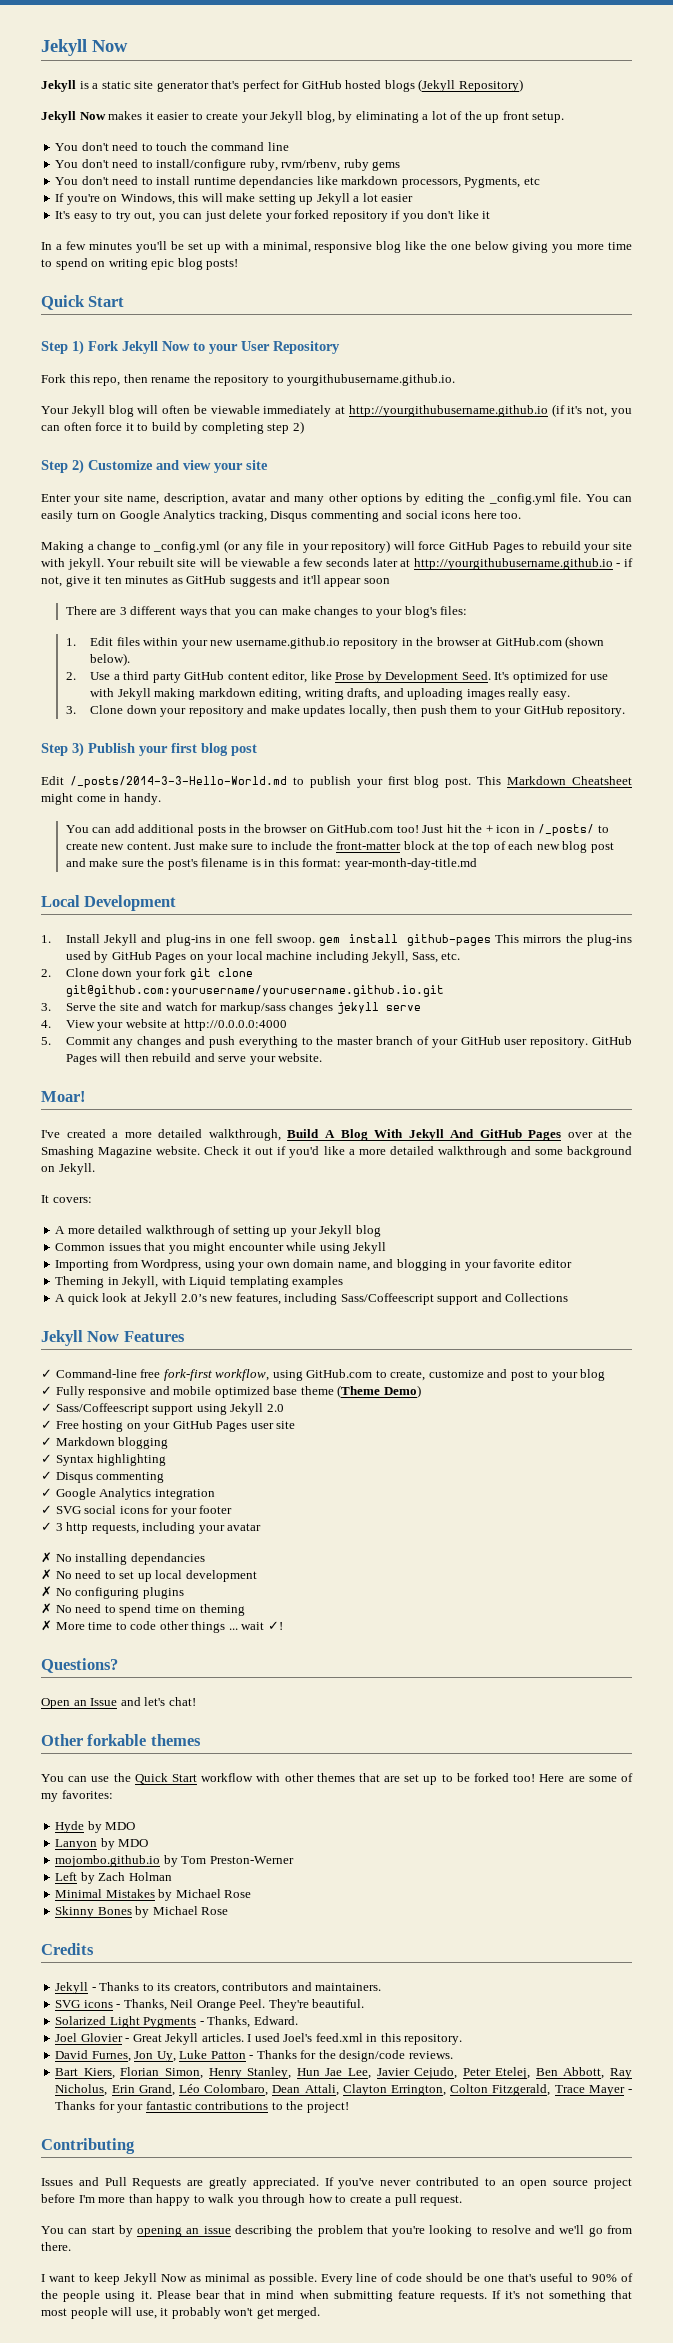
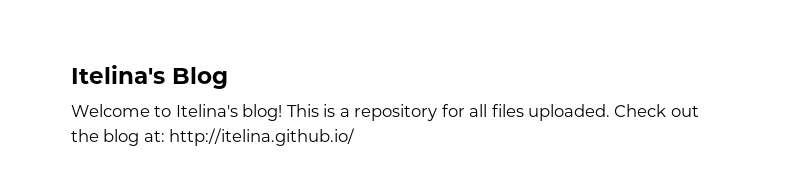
[41,39,128,56] [41,79,523,92] [41,111,565,123] [55,142,289,151] [55,159,401,171] [55,176,540,188] [55,193,414,205] [55,210,491,222] [41,241,632,253] [41,258,239,270] [41,295,125,310] [41,340,340,355] [41,374,456,386] [41,404,632,417] [41,421,304,434] [41,459,268,474] [41,493,632,505] [41,510,522,522] [41,540,632,553] [41,558,634,570] [41,575,390,587] [65,606,468,618] [65,636,605,649] [90,653,131,666] [65,671,608,683] [90,688,570,700] [65,705,626,717] [41,742,257,757] [41,776,632,788] [41,793,161,805] [65,824,609,836] [65,841,614,853] [65,858,477,870] [41,895,177,911] [41,934,632,946] [65,951,461,963] [41,968,253,980] [65,985,444,997] [41,1002,421,1014] [41,1019,287,1031] [41,1036,633,1048] [65,1053,323,1065] [41,1091,86,1102] [41,1129,632,1141] [41,1146,632,1158] [41,1163,95,1175] [41,1195,92,1203] [55,1225,381,1237] [55,1242,387,1254] [55,1259,572,1271] [55,1276,344,1288] [55,1293,569,1305] [41,1330,185,1346] [41,1369,606,1381] [41,1385,421,1398] [41,1403,284,1415] [41,1420,296,1432] [41,1437,169,1449] [41,1454,167,1466] [41,1471,165,1483] [41,1488,215,1500] [41,1505,233,1517] [41,1522,262,1534] [41,1552,205,1565] [41,1569,257,1582] [41,1586,184,1599] [41,1603,245,1616] [41,1620,283,1633] [41,1658,118,1673] [41,1697,196,1709] [41,1734,201,1746] [41,1773,633,1785] [41,1790,113,1802] [55,1821,136,1833] [55,1838,149,1850] [55,1855,294,1867] [55,1872,172,1884] [55,1889,252,1901] [55,1906,229,1918] [41,1943,94,1955] [55,1982,382,1994] [55,1999,365,2011] [55,2016,298,2028] [55,2033,463,2045] [55,2050,453,2062] [55,2067,632,2079] [55,2084,632,2096] [55,2101,349,2113] [41,2138,135,2154] [41,2177,633,2189] [41,2194,463,2206] [41,2225,633,2237] [41,2242,71,2251] [41,2273,634,2285] [41,2290,633,2302] [41,2307,321,2319] Jekyll Now // Jekyll is a static site generator that's perfect for GitHub hosted blogs (Jekyll Repository) // Jekyll Now makes it easier to create your Jekyll blog, by eliminating a lot of the up front setup. // You don't need to touch the command line // You don't need to install/configure ruby, rvm/rbenv, ruby gems // You don't need to install runtime dependancies like markdown processors, Pygments, etc // If you're on Windows, this will make setting up Jekyll a lot easier // It's easy to try out, you can just delete your forked repository if you don't like it // In a few minutes you'll be set up with a minimal, responsive blog like the one below giving you more time to spend on writing epic blog posts! // Quick Start // Step 1) Fork Jekyll Now to your User Repository // Fork this repo, then rename the repository to yourgithubusername.github.io. // Your Jekyll blog will often be viewable immediately at http://yourgithubusername.github.io (if it's not, you can often force it to build by completing step 2) // Step 2) Customize and view your site // Enter your site name, description, avatar and many other options by editing the _config.yml file. You can easily turn on Google Analytics tracking, Disqus commenting and social icons here too. // Making a change to _config.yml (or any file in your repository) will force GitHub Pages to rebuild your site with jekyll. Your rebuilt site will be viewable a few seconds later at http://yourgithubusername.github.io - if not, give it ten minutes as GitHub suggests and it'll appear soon // There are 3 different ways that you can make changes to your blog's files: // 1. Edit files within your new username.github.io repository in the browser at GitHub.com (shown below). // 2. Use a third party GitHub content editor, like Prose by Development Seed. It's optimized for use with Jekyll making markdown editing, writing drafts, and uploading images really easy. // 3. Clone down your repository and make updates locally, then push them to your GitHub repository. // Step 3) Publish your first blog post // Edit /_posts/2014-3-3-Hello-World.md to publish your first blog post. This Markdown Cheatsheet might come in handy. // You can add additional posts in the browser on GitHub.com too! Just hit the + icon in /_posts/ to create new content. Just make sure to include the front-matter block at the top of each new blog post and make sure the post's filename is in this format: year-month-day-title.md // Local Development // 1. Install Jekyll and plug-ins in one fell swoop. gem install github-pages This mirrors the plug-ins used by GitHub Pages on your local machine including Jekyll, Sass, etc. // 2. Clone down your fork git clone git@github.com:yourusername/yourusername.github.io.git // 3. Serve the site and watch for markup/sass changes jekyll serve // 4. View your website at http://0.0.0.0:4000 // 5. Commit any changes and push everything to the master branch of your GitHub user repository. GitHub Pages will then rebuild and serve your website. // Moar! // I've created a more detailed walkthrough, Build A Blog With Jekyll And GitHub Pages over at the Smashing Magazine website. Check it out if you'd like a more detailed walkthrough and some background on Jekyll. // It covers: // A more detailed walkthrough of setting up your Jekyll blog // Common issues that you might encounter while using Jekyll // Importing from Wordpress, using your own domain name, and blogging in your favorite editor // Theming in Jekyll, with Liquid templating examples // A quick look at Jekyll 2.0’s new features, including Sass/Coffeescript support and Collections // Jekyll Now Features // ✓ Command-line free fork-first workflow, using GitHub.com to create, customize and post to your blog // ✓ Fully responsive and mobile optimized base theme (Theme Demo) // ✓ Sass/Coffeescript support using Jekyll 2.0 // ✓ Free hosting on your GitHub Pages user site // ✓ Markdown blogging // ✓ Syntax highlighting // ✓ Disqus commenting // ✓ Google Analytics integration // ✓ SVG social icons for your footer // ✓ 3 http requests, including your avatar // ✗ No installing dependancies // ✗ No need to set up local development // ✗ No configuring plugins // ✗ No need to spend time on theming // ✗ More time to code other things ... wait ✓! // Questions? // Open an Issue and let's chat! // Other forkable themes // You can use the Quick Start workflow with other themes that are set up to be forked too! Here are some of my favorites: // Hyde by MDO // Lanyon by MDO // mojombo.github.io by Tom Preston-Werner // Left by Zach Holman // Minimal Mistakes by Michael Rose // Skinny Bones by Michael Rose // Credits // Jekyll - Thanks to its creators, contributors and maintainers. // SVG icons - Thanks, Neil Orange Peel. They're beautiful. // Solarized Light Pygments - Thanks, Edward. // Joel Glovier - Great Jekyll articles. I used Joel's feed.xml in this repository. // David Furnes, Jon Uy, Luke Patton - Thanks for the design/code reviews. // Bart Kiers, Florian Simon, Henry Stanley, Hun Jae Lee, Javier Cejudo, Peter Etelej, Ben Abbott, Ray Nicholus, Erin Grand, Léo Colombaro, Dean Attali, Clayton Errington, Colton Fitzgerald, Trace Mayer - Thanks for your fantastic contributions to the project! // Contributing // Issues and Pull Requests are greatly appreciated. If you've never contributed to an open source project before I'm more than happy to walk you through how to create a pull request. // You can start by opening an issue describing the problem that you're looking to resolve and we'll go from there. // I want to keep Jekyll Now as minimal as possible. Every line of code should be one that's useful to 90% of the people using it. Please bear that in mind when submitting feature requests. If it's not something that most people will use, it probably won't get merged. -> [71,65,228,89] [71,104,699,121] [71,128,356,146] Itelina's Blog // Welcome to Itelina's blog! This is a repository for all files uploaded. Check out the blog at: http://itelina.github.io/

